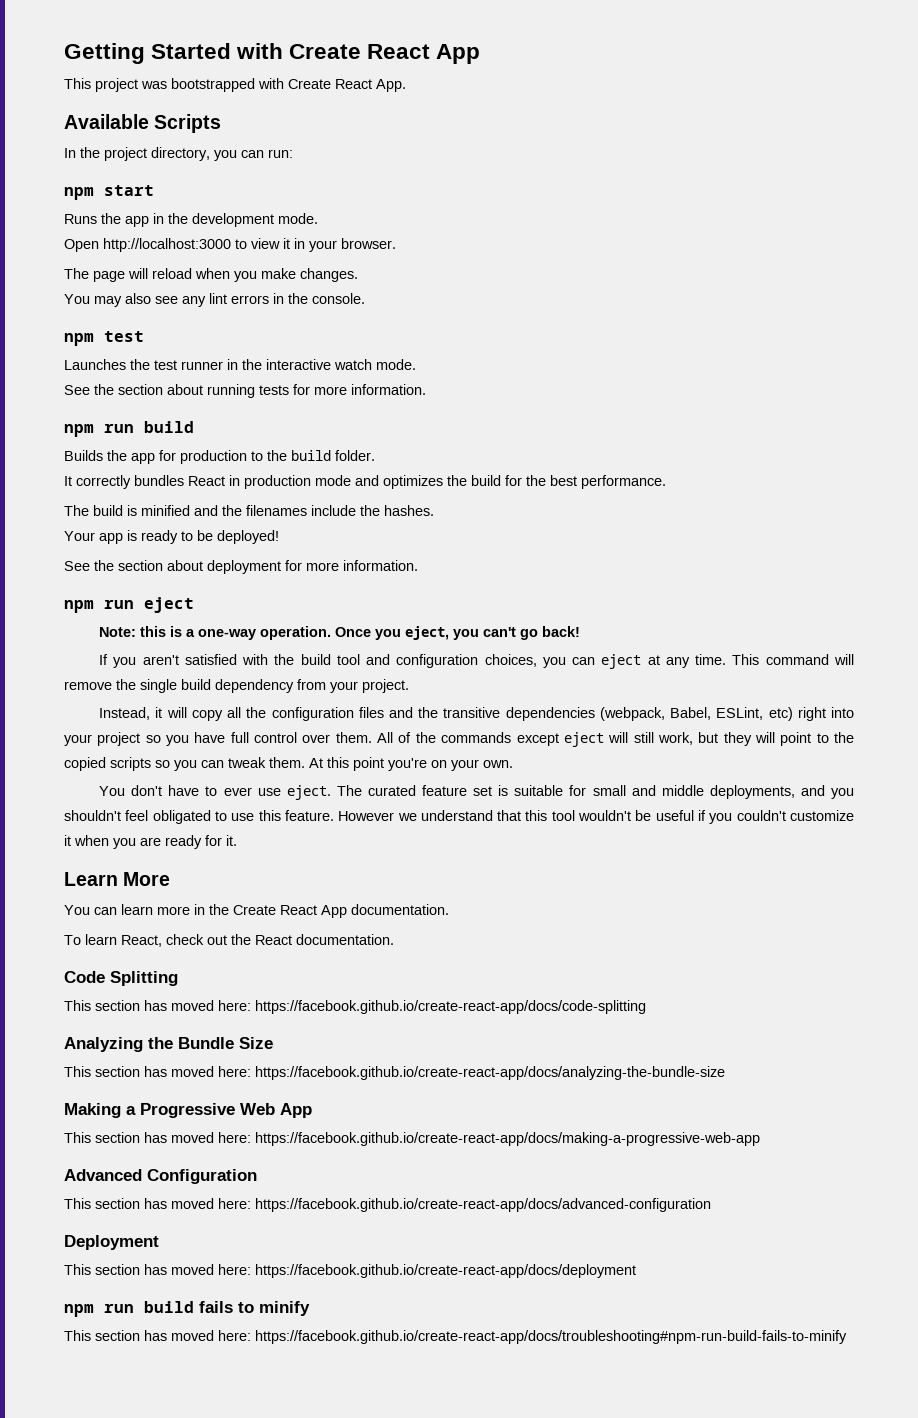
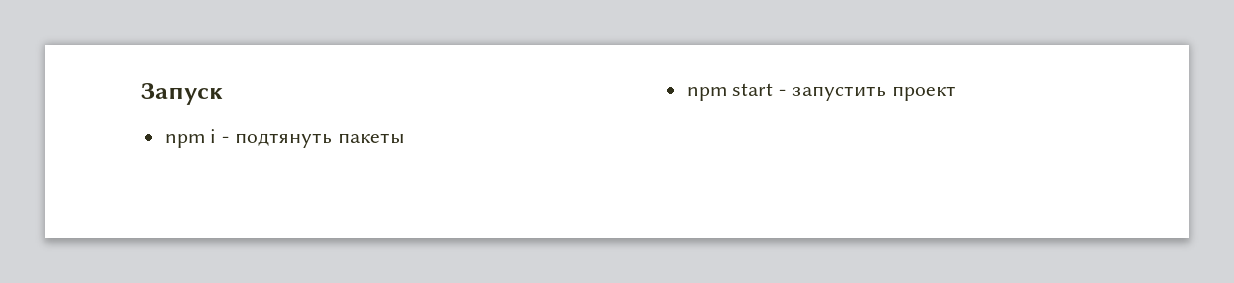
[64,43,481,64] [64,78,406,92] [64,114,222,133] [64,147,293,161] [64,185,154,200] [64,213,318,227] [64,238,396,252] [64,268,358,282] [64,293,365,307] [64,331,144,346] [64,359,416,370] [64,384,426,398] [64,421,194,437] [64,450,375,464] [64,475,666,489] [64,505,434,516] [64,530,279,544] [64,560,418,574] [64,597,194,613] [99,626,581,640] [99,654,854,669] [64,679,409,693] [99,707,854,721] [64,732,854,747] [64,757,513,771] [99,785,855,800] [64,810,854,824] [64,835,237,849] [64,872,171,886] [64,904,449,918] [64,934,394,947] [64,971,178,986] [64,1000,646,1014] [64,1037,273,1052] [64,1066,725,1080] [64,1103,312,1118] [64,1132,760,1146] [64,1169,257,1184] [64,1198,711,1212] [64,1235,159,1250] [64,1264,636,1278] [64,1301,310,1317] [64,1330,847,1344] Getting Started with Create React App // This project was bootstrapped with Create React App. // Available Scripts // In the project directory, you can run: // npm start // Runs the app in the development mode. // Open http://localhost:3000 to view it in your browser. // The page will reload when you make changes. // You may also see any lint errors in the console. // npm test // Launches the test runner in the interactive watch mode. // See the section about running tests for more information. // npm run build // Builds the app for production to the build folder. // It correctly bundles React in production mode and optimizes the build for the best performance. // The build is minified and the filenames include the hashes. // Your app is ready to be deployed! // See the section about deployment for more information. // npm run eject // Note: this is a one-way operation. Once you eject, you can't go back! // If you aren't satisfied with the build tool and configuration choices, you can eject at any time. This command will remove the single build dependency from your project. // Instead, it will copy all the configuration files and the transitive dependencies (webpack, Babel, ESLint, etc) right into your project so you have full control over them. All of the commands except eject will still work, but they will point to the copied scripts so you can tweak them. At this point you're on your own. // You don't have to ever use eject. The curated feature set is suitable for small and middle deployments, and you shouldn't feel obligated to use this feature. However we understand that this tool wouldn't be useful if you couldn't customize it when you are ready for it. // Learn More // You can learn more in the Create React App documentation. // To learn React, check out the React documentation. // Code Splitting // This section has moved here: https://facebook.github.io/create-react-app/docs/code-splitting // Analyzing the Bundle Size // This section has moved here: https://facebook.github.io/create-react-app/docs/analyzing-the-bundle-size // Making a Progressive Web App // This section has moved here: https://facebook.github.io/create-react-app/docs/making-a-progressive-web-app // Advanced Configuration // This section has moved here: https://facebook.github.io/create-react-app/docs/advanced-configuration // Deployment // This section has moved here: https://facebook.github.io/create-react-app/docs/deployment // npm run build fails to minify // This section has moved here: https://facebook.github.io/create-react-app/docs/troubleshooting#npm-run-build-fails-to-minify -> [141,83,223,105] [164,129,405,148] [686,83,956,101] Запуск // npm i - подтянуть пакеты // npm start - запустить проект

